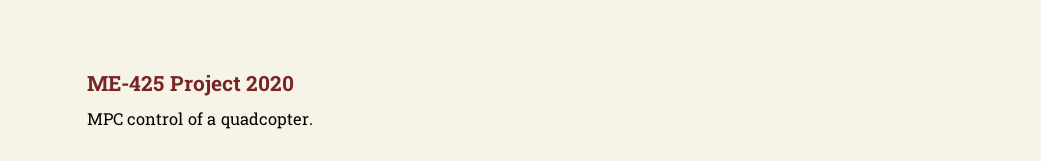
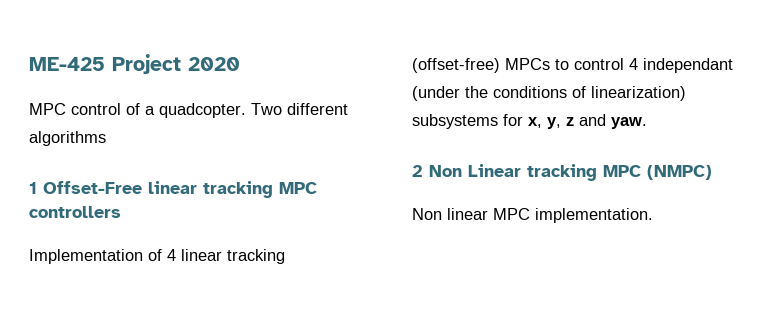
(313, 120) none -> [251,103,348,115] [29,131,106,146] [29,181,317,198] [29,206,121,218] [29,249,285,264] [412,58,733,73] [412,86,686,101] [412,114,647,129] [412,164,712,181] [412,208,653,223] Two different algorithms // 1 Offset-Free linear tracking MPC controllers // Implementation of 4 linear tracking (offset-free) MPCs to control 4 independant (under the conditions of linearization) subsystems for x, y, z and yaw. // 2 Non Linear tracking MPC (NMPC) // Non linear MPC implementation.

